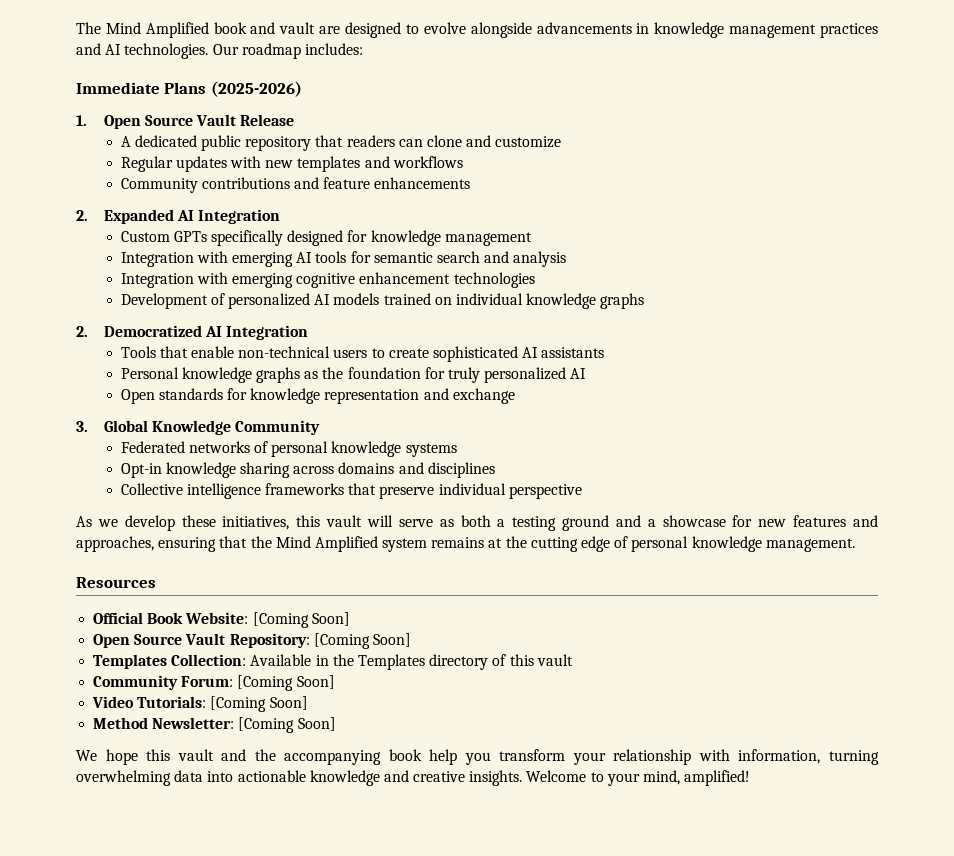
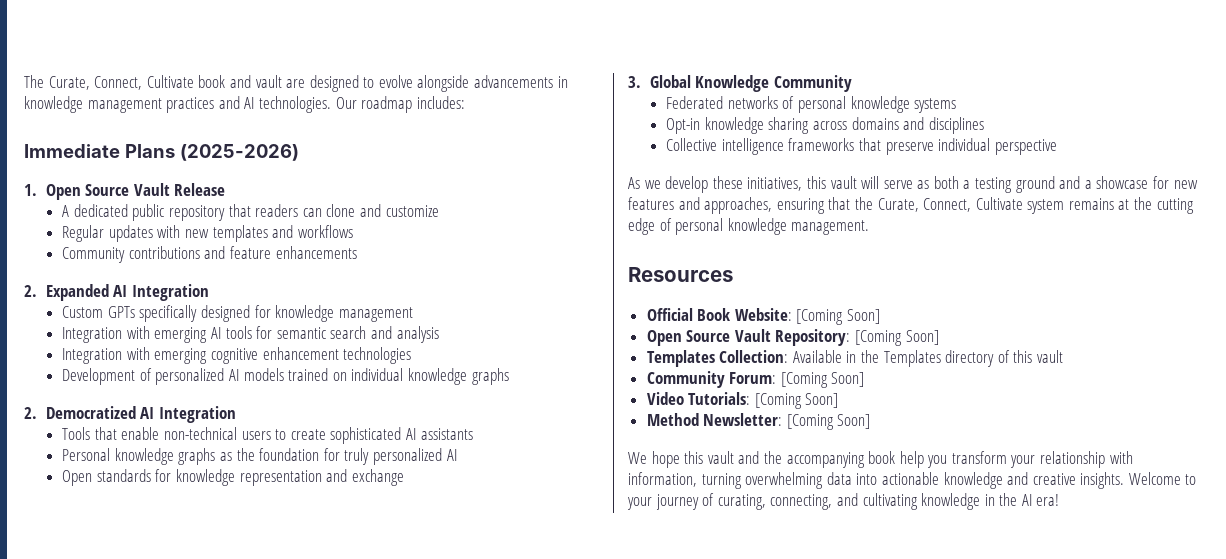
[105,22,209,38] Mind Amplified -> [48,75,194,90] Curate, Connect, Cultivate
[275,536,378,552] Mind Amplified -> [877,197,1023,212] Curate, Connect, Cultivate
[643,770,751,786] mind, amplified! -> [655,493,1060,510] journey of curating, connecting, and cultivating knowledge in the AI era!

